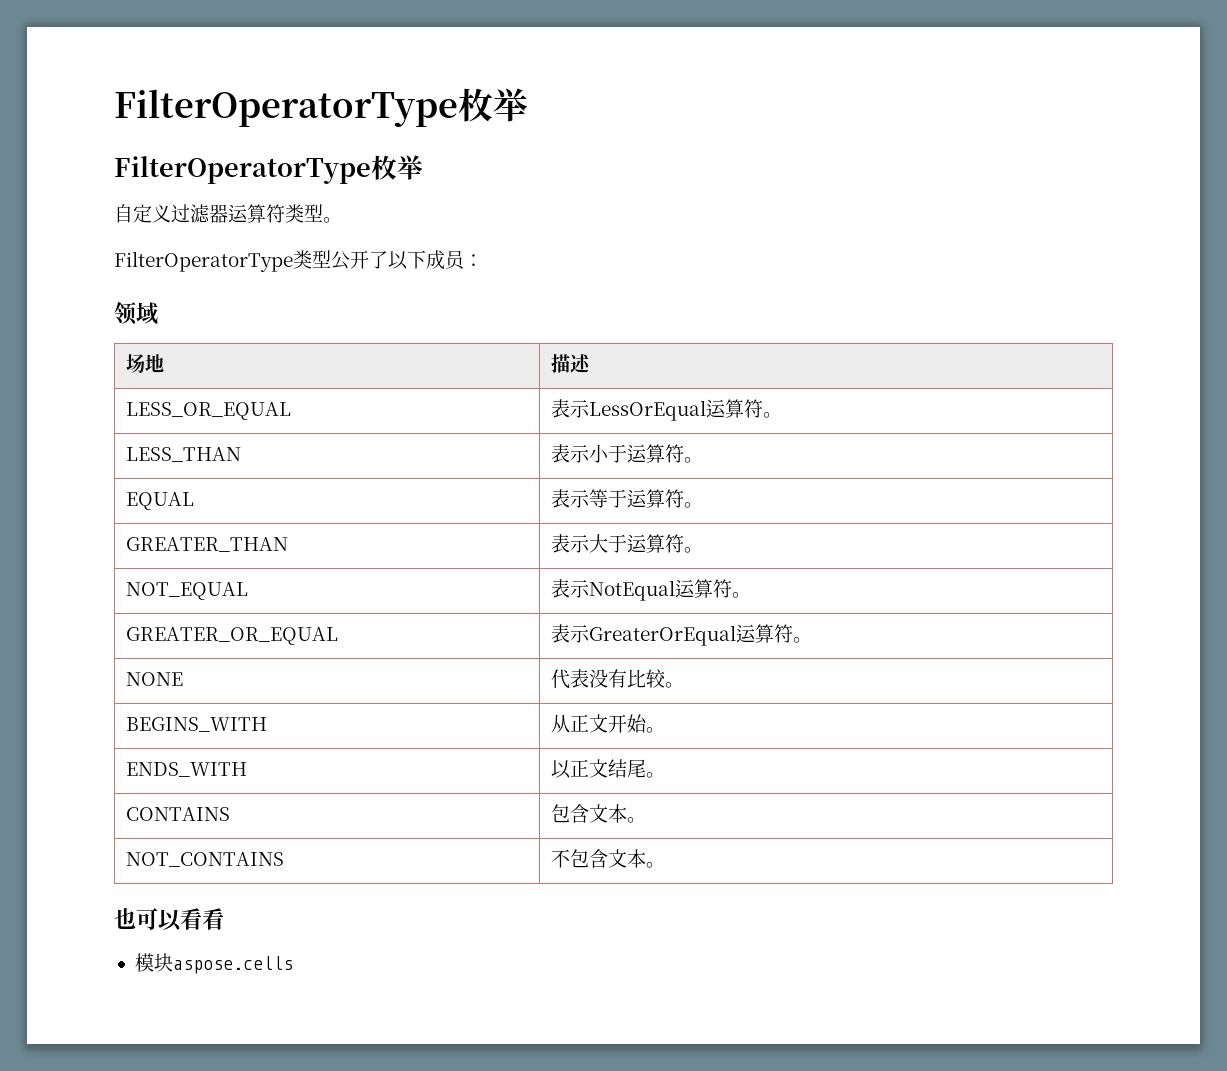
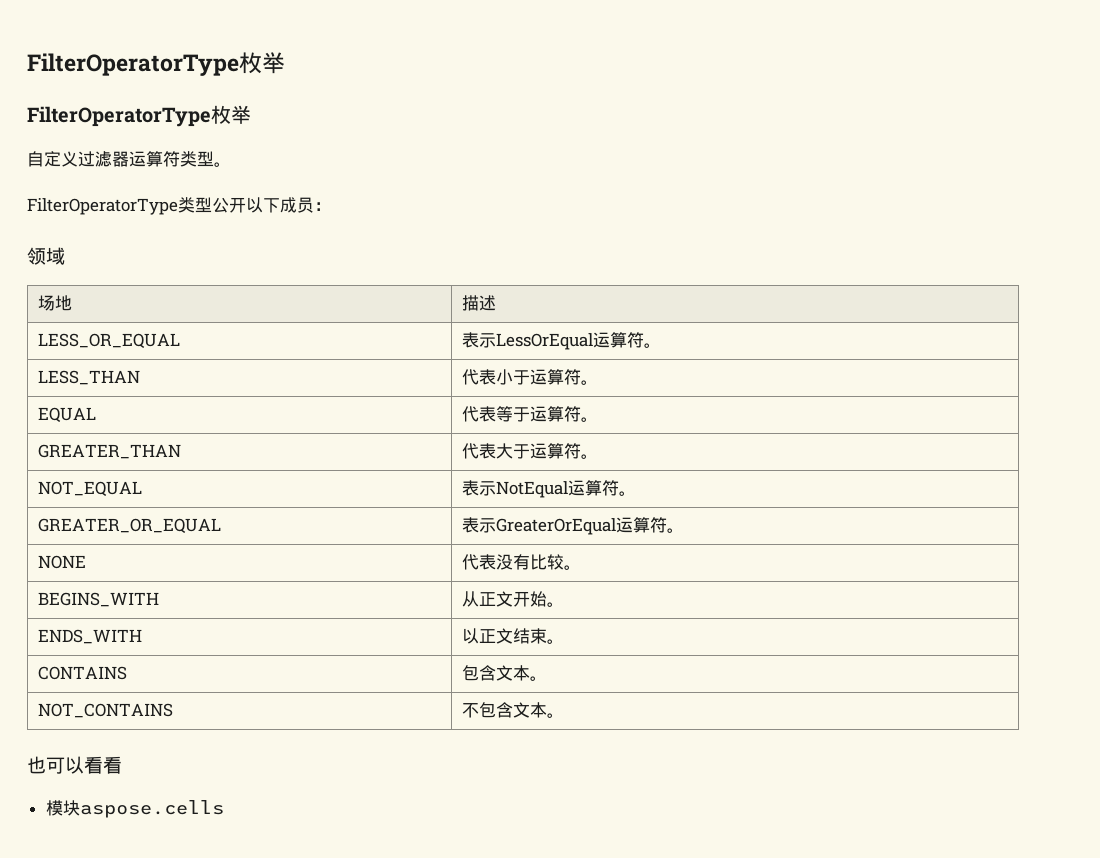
[369,251,388,269] 了 -> (246, 205) none
[550,444,590,463] 表示 -> [461,369,496,385] 代表
[550,489,590,508] 表示 -> [461,406,496,422] 代表
[550,534,590,553] 表示 -> [461,443,496,459] 代表
[626,759,646,778] 尾 -> [529,628,547,644] 束

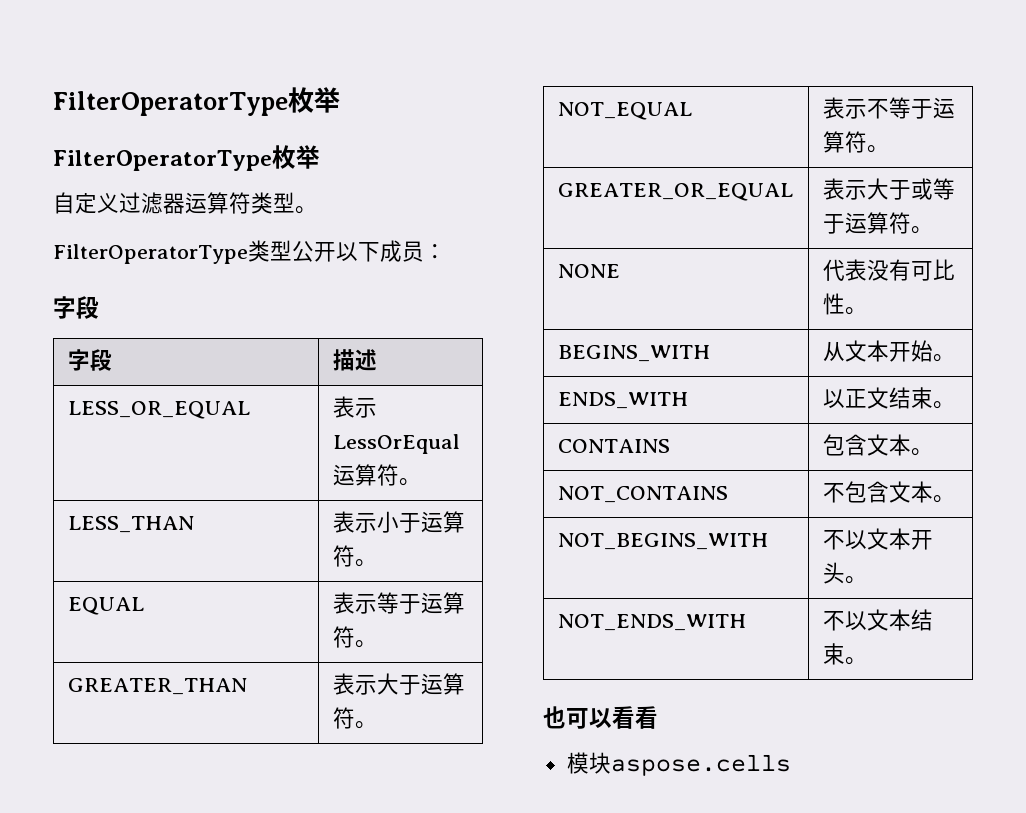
[27,247,65,265] [37,295,72,311] 领域 // 场地 -> [53,296,99,319] [67,349,112,371] 字段 // 字段
[461,369,496,385] 代表 -> [332,511,377,533] 表示
[461,406,496,422] 代表 -> [332,592,377,614] 表示
[461,443,496,459] 代表 -> [332,673,377,695] 表示
[495,481,568,498] NotEqual -> [866,97,933,119] 不等于
[495,518,616,535] GreaterOrEqual -> [866,178,955,200] [822,214,845,234] 大于或等于
[529,554,564,570] 比较 -> [910,259,955,281] [822,293,845,315] 可比性
[478,591,513,607] 正文 -> [844,340,889,362] 文本
(564, 715) none -> [557,533,768,550] [822,528,933,550] [822,562,867,584] [557,614,746,631] [822,609,933,631] [822,643,867,665] // NOT_BEGINS_WITH | 不以文本开头。 // NOT_ENDS_WITH | 不以文本结束。

